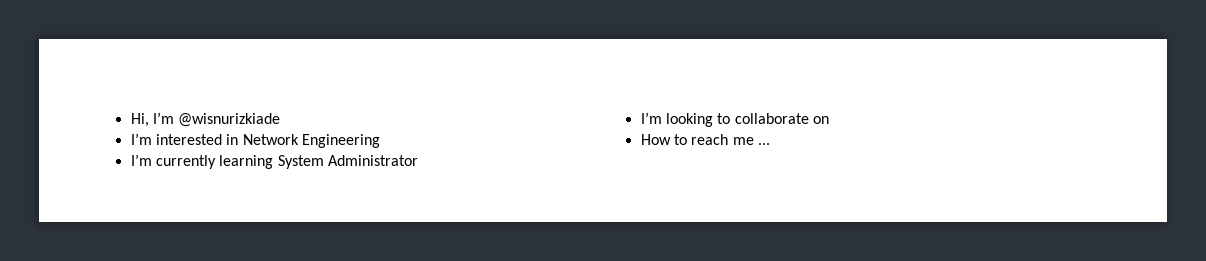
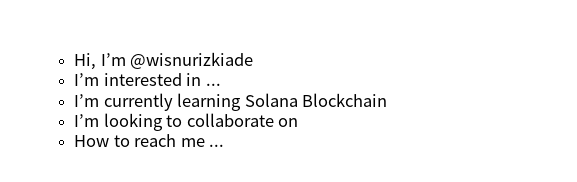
[242,134,380,148] Network Engineering -> [205,83,221,86] ...
[277,155,418,169] System Administrator -> [244,93,387,107] Solana Blockchain

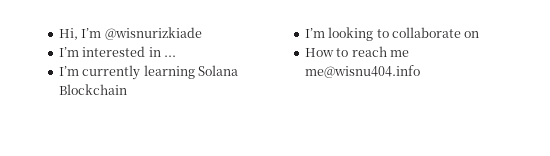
[208,144,224,147] ... -> [304,65,420,78] me@wisnu404.info

